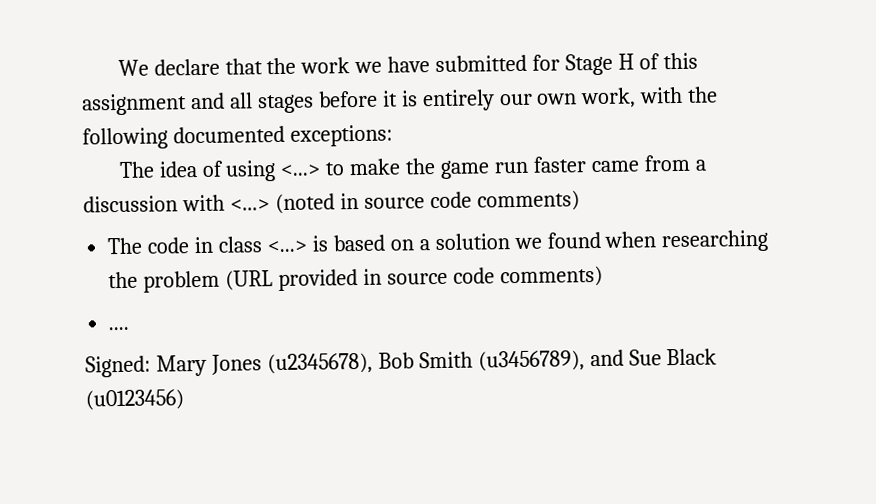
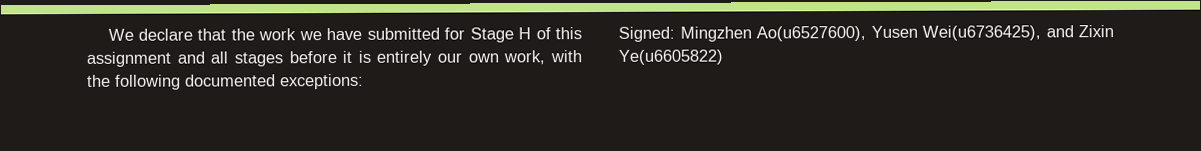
[118,154,706,182] [83,190,580,215] [107,229,770,255] [108,265,603,293] [108,326,130,331] [85,348,718,378] [85,389,184,411] The idea of using <...> to make the game run faster came from a discussion with <...> (noted in source code comments) // The code in class <...> is based on a solution we found when researching the problem (URL provided in source code comments) // .... // Signed: Mary Jones (u2345678), Bob Smith (u3456789), and Sue Black (u0123456) -> [618,25,1114,42] [618,49,723,65] Signed: Mingzhen Ao(u6527600), Yusen Wei(u6736425), and Zixin Ye(u6605822)

